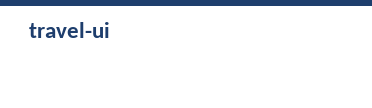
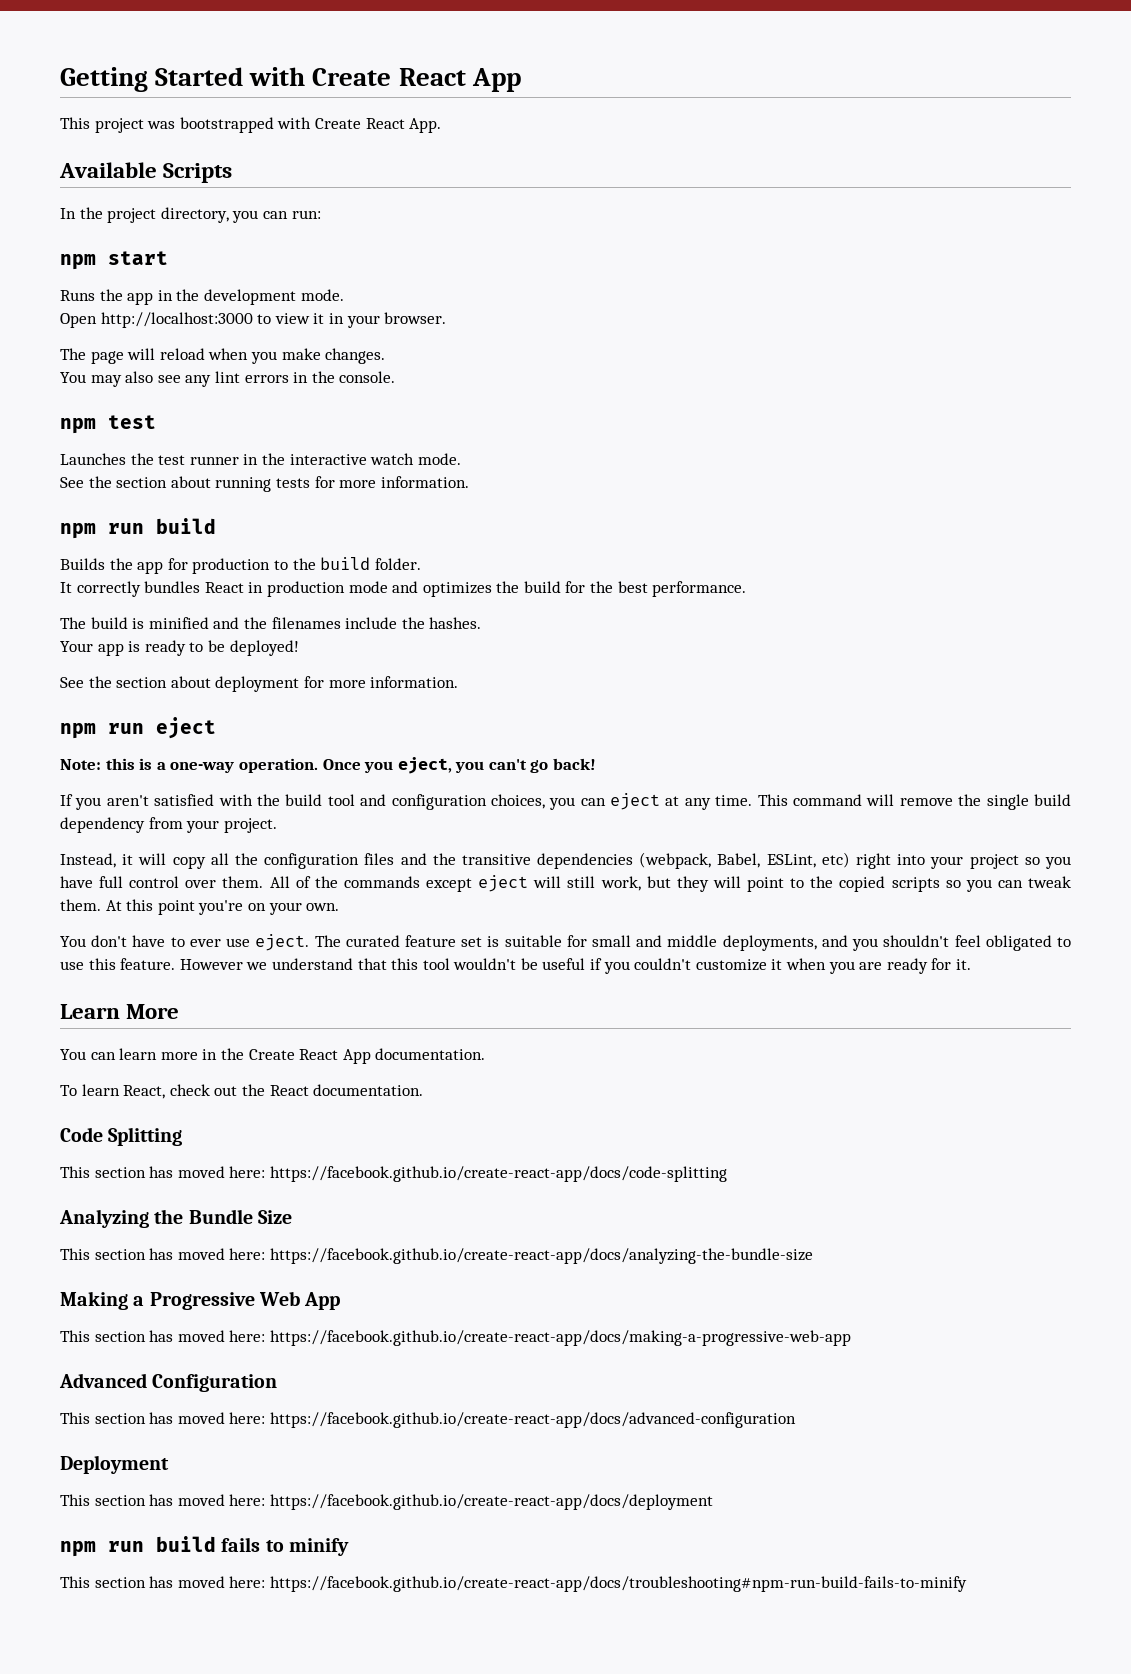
[29,22,110,38] travel-ui -> [60,67,521,92] [60,117,442,133] [59,162,233,183] [60,207,321,223] [60,251,168,270] [60,289,344,305] [60,312,447,328] [60,348,386,364] [60,371,396,387] [60,415,156,434] [60,453,461,465] [60,476,469,492] [60,518,216,539] [60,557,421,574] [60,581,747,597] [60,617,482,629] [60,640,299,656] [60,676,459,692] [60,717,216,739] [60,757,597,774] [60,793,1072,810] [60,817,277,833] [60,852,1071,869] [60,875,1071,892] [60,899,340,915] [60,934,1072,951] [60,958,971,974] [60,1004,180,1019] [60,1048,486,1064] [60,1084,424,1099] [60,1127,183,1146] [60,1166,727,1182] [59,1209,292,1228] [60,1248,813,1264] [60,1291,341,1310] [60,1330,851,1346] [59,1373,278,1392] [60,1412,796,1428] [60,1455,169,1474] [60,1494,713,1510] [60,1536,349,1557] [60,1576,967,1592] Getting Started with Create React App // This project was bootstrapped with Create React App. // Available Scripts // In the project directory, you can run: // npm start // Runs the app in the development mode. // Open http://localhost:3000 to view it in your browser. // The page will reload when you make changes. // You may also see any lint errors in the console. // npm test // Launches the test runner in the interactive watch mode. // See the section about running tests for more information. // npm run build // Builds the app for production to the build folder. // It correctly bundles React in production mode and optimizes the build for the best performance. // The build is minified and the filenames include the hashes. // Your app is ready to be deployed! // See the section about deployment for more information. // npm run eject // Note: this is a one-way operation. Once you eject, you can't go back! // If you aren't satisfied with the build tool and configuration choices, you can eject at any time. This command will remove the single build dependency from your project. // Instead, it will copy all the configuration files and the transitive dependencies (webpack, Babel, ESLint, etc) right into your project so you have full control over them. All of the commands except eject will still work, but they will point to the copied scripts so you can tweak them. At this point you're on your own. // You don't have to ever use eject. The curated feature set is suitable for small and middle deployments, and you shouldn't feel obligated to use this feature. However we understand that this tool wouldn't be useful if you couldn't customize it when you are ready for it. // Learn More // You can learn more in the Create React App documentation. // To learn React, check out the React documentation. // Code Splitting // This section has moved here: https://facebook.github.io/create-react-app/docs/code-splitting // Analyzing the Bundle Size // This section has moved here: https://facebook.github.io/create-react-app/docs/analyzing-the-bundle-size // Making a Progressive Web App // This section has moved here: https://facebook.github.io/create-react-app/docs/making-a-progressive-web-app // Advanced Configuration // This section has moved here: https://facebook.github.io/create-react-app/docs/advanced-configuration // Deployment // This section has moved here: https://facebook.github.io/create-react-app/docs/deployment // npm run build fails to minify // This section has moved here: https://facebook.github.io/create-react-app/docs/troubleshooting#npm-run-build-fails-to-minify

